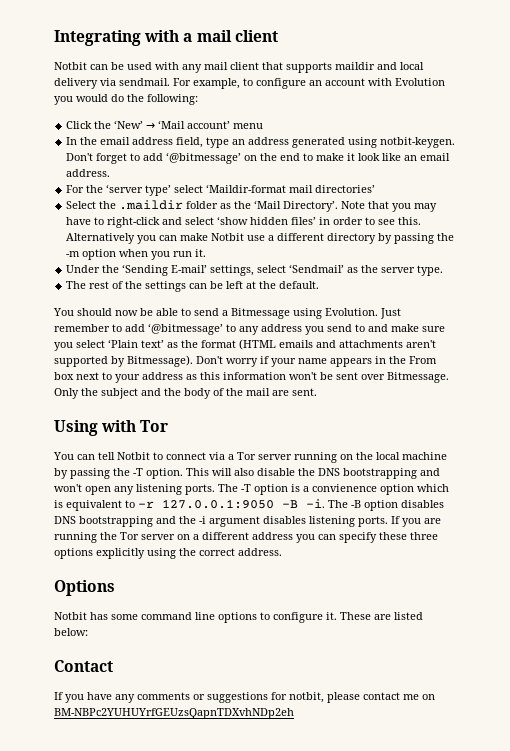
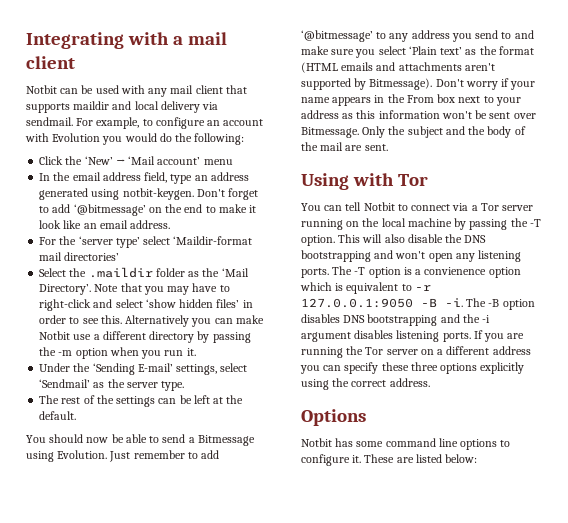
[54,660,113,672] [54,692,435,703] [54,708,294,719] // Contact // If you have any comments or suggestions for notbit, please contact me on BM-NBPc2YUHUYrfGEUzsQapnTDXvhNDp2eh -> (478, 458) none

